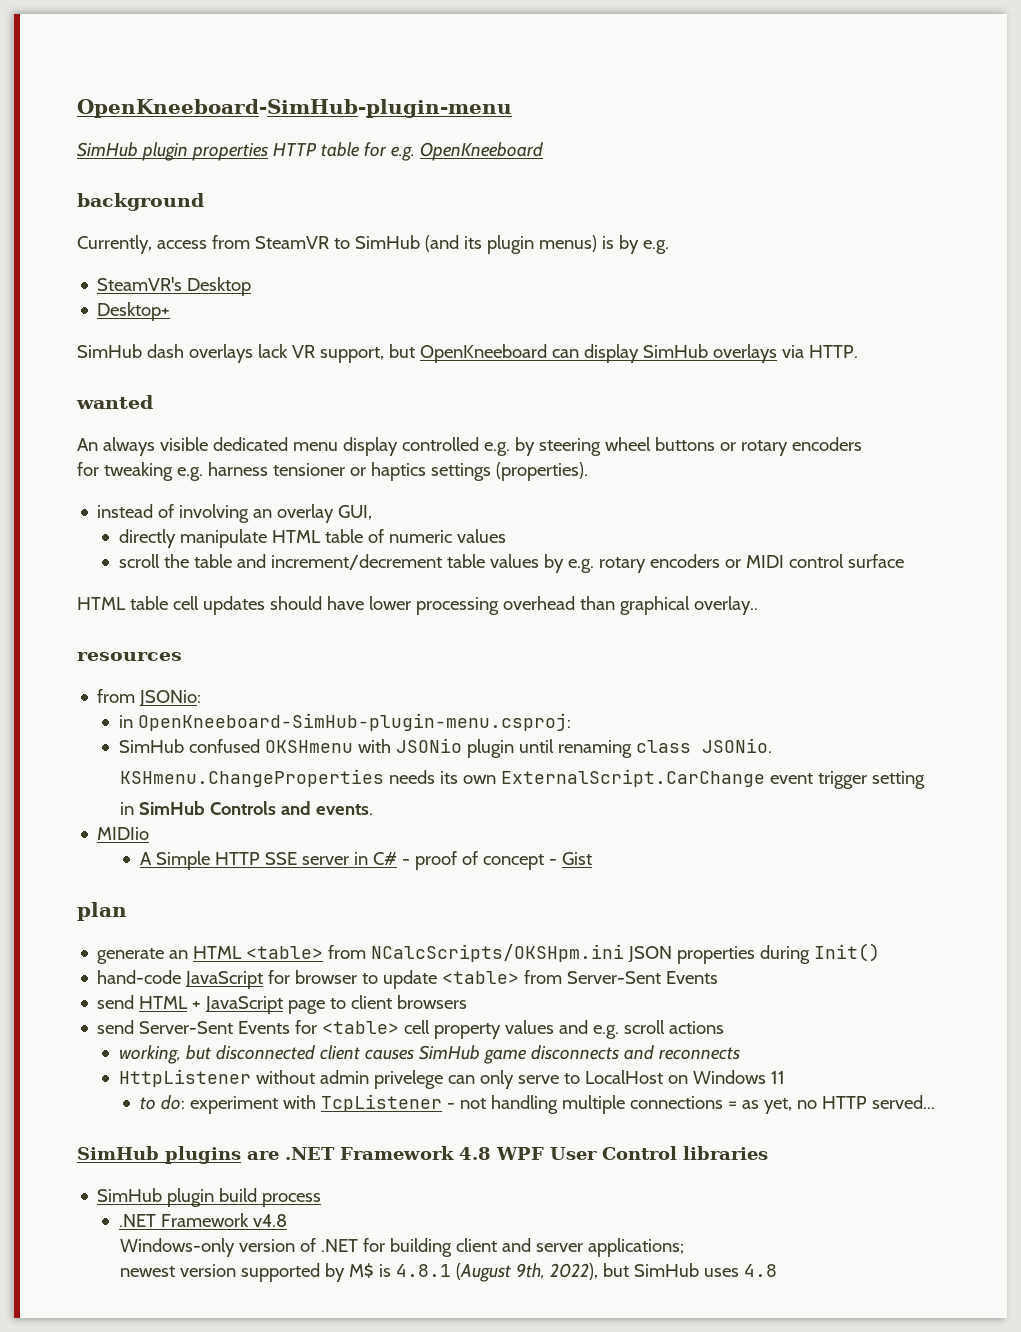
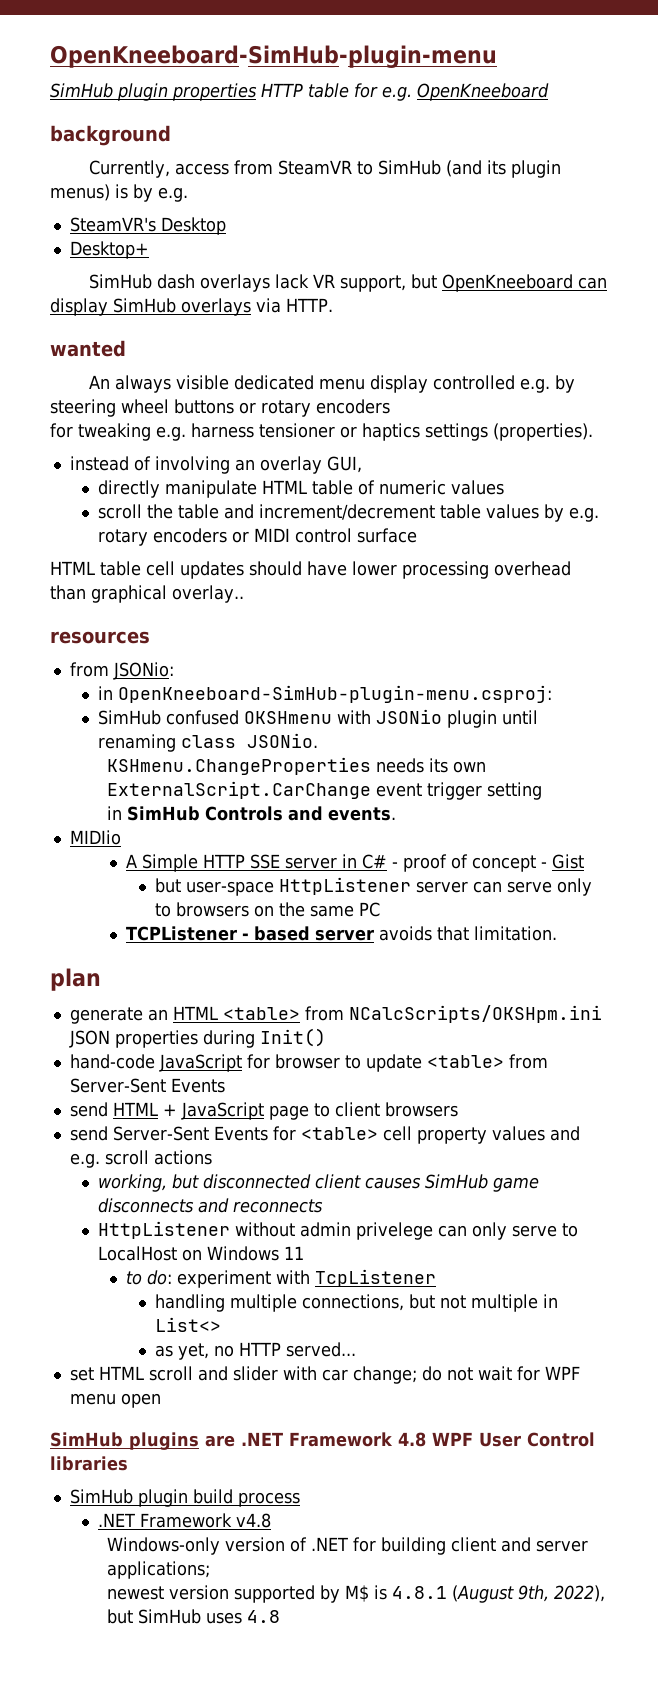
(593, 858) none -> [154,877,592,896] [154,902,380,917] [126,926,558,941] // but user-space HttpListener server can serve only to browsers on the same PC // TCPListener - based server avoids that limitation.
[447,1095,738,1114] - not handling multiple connections = -> [154,1294,558,1312] [154,1317,221,1332] // handling multiple connections, but not multiple in List<> //
(936, 1102) none -> [69,1366,580,1384] [69,1393,161,1408] // set HTML scroll and slider with car change; do not wait for WPF menu open

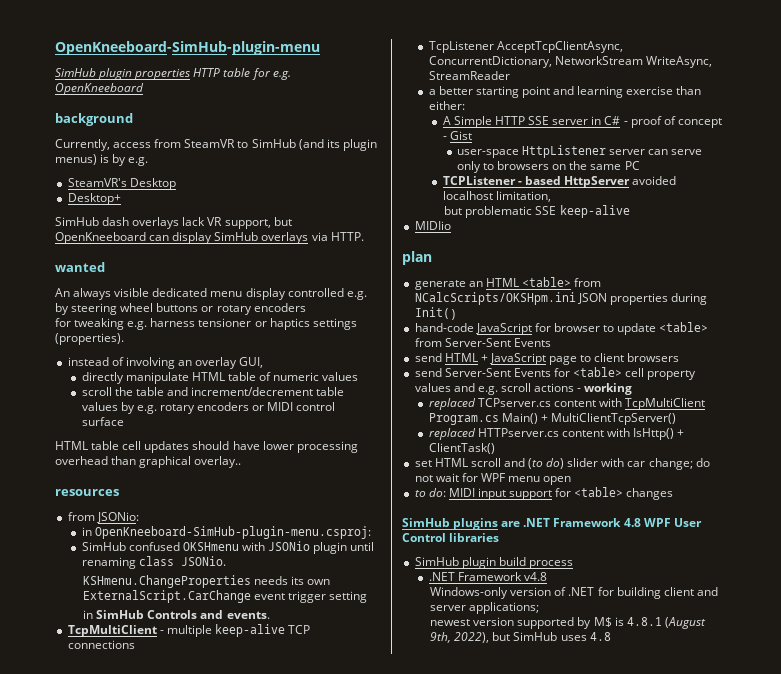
[69,830,121,845] MIDIio -> [67,624,311,637] [67,640,135,649] [428,41,623,53] [428,56,712,68] [428,71,510,80] [428,86,702,98] [428,101,465,110] TcpMultiClient - multiple keep-alive TCP connections // TcpListener AcceptTcpClientAsync, ConcurrentDictionary, NetworkStream WriteAsync, StreamReader // a better starting point and learning exercise than either:
[154,878,181,893] but -> (472, 135) none
[315,926,558,941] server avoids that limitation. -> [564,176,677,188] [442,191,551,202] [444,205,630,218] [414,221,451,230] HttpServer avoided localhost limitation, // but problematic SSE keep-alive // MIDIio
[98,1174,540,1192] [98,1198,324,1213] [98,1221,579,1240] [98,1246,305,1261] [126,1269,437,1288] [154,1294,558,1312] [154,1317,221,1332] [154,1342,356,1360] // working, but disconnected client causes SimHub game disconnects and reconnects // HttpListener without admin privelege can only serve to LocalHost on Windows 11 // to do: experiment with TcpListener // handling multiple connections, but not multiple in List<> // as yet, no HTTP served... -> [577,383,633,395] [428,398,706,410] [428,413,677,425] [428,428,685,440] [428,443,495,454] - working // replaced TCPserver.cs content with TcpMultiClient Program.cs Main() + MultiClientTcpServer() // replaced HTTPserver.cs content with IsHttp() + ClientTask()
(228, 1373) none -> [528,458,565,469] (to do)
(161, 1400) none -> [414,487,674,500] // to do: MIDI input support for <table> changes

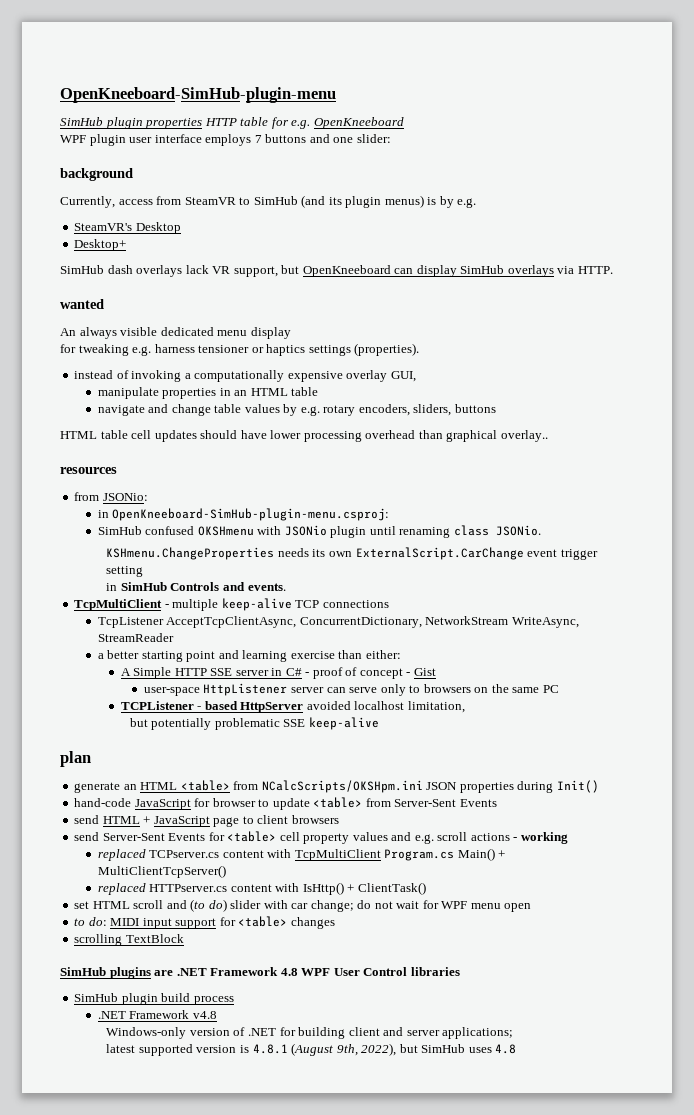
(144, 89) none -> [60,134,391,146] // WPF plugin user interface employs 7 buttons and one slider:
[287,288,367,300] [55,303,306,315] controlled e.g. by steering wheel buttons or rotary encoders -> (291, 333) none
[125,357,264,369] [81,372,359,384] [81,387,314,396] involving an overlay GUI, // directly manipulate HTML table of numeric values // scroll the table and increment/decrement -> [131,370,416,382] [97,387,319,399] [97,404,211,416] invoking a computationally expensive overlay GUI, // manipulate properties in an HTML table // navigate and change
[197,402,336,411] [81,417,124,426] encoders or MIDI control surface -> [358,404,496,416] encoders, sliders, buttons
(463, 210) none -> [151,718,212,730] potentially
[414,221,451,230] // MIDIio -> (379, 723) none
(674, 494) none -> [74,934,184,946] // scrolling TextBlock
[430,617,612,629] newest version supported by M$ -> [106,1044,237,1056] latest supported version

